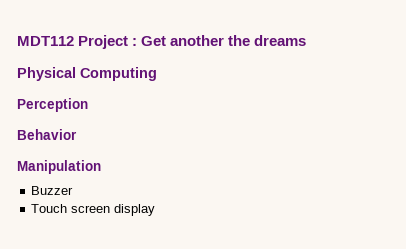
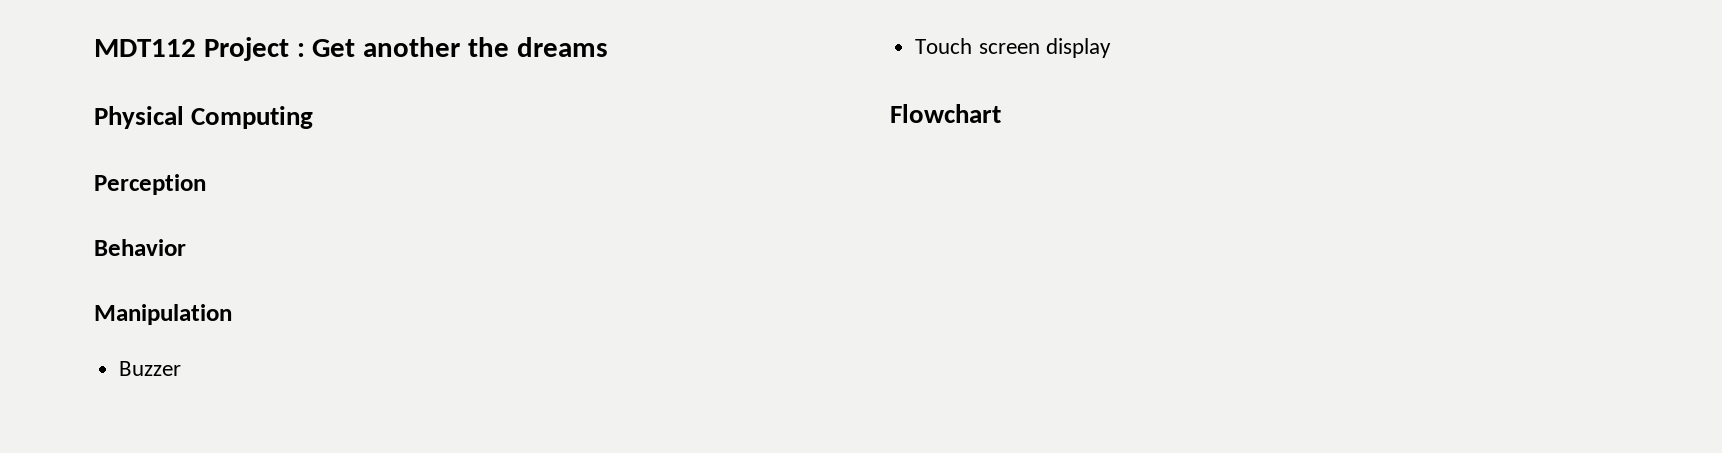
(156, 210) none -> [890,104,1001,123] // Flowchart

